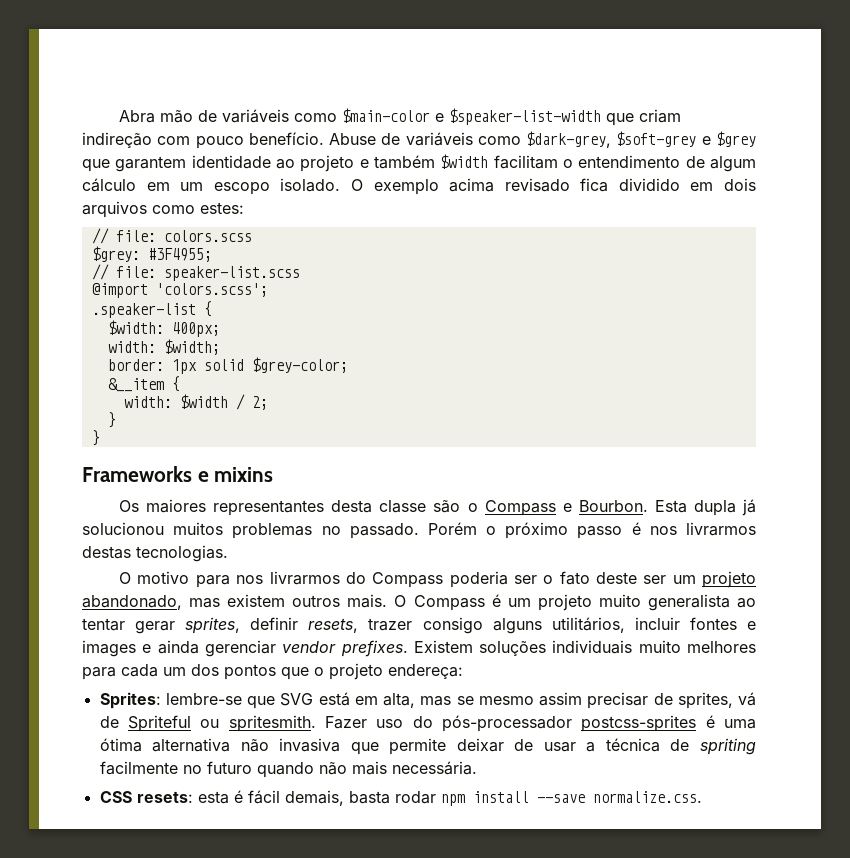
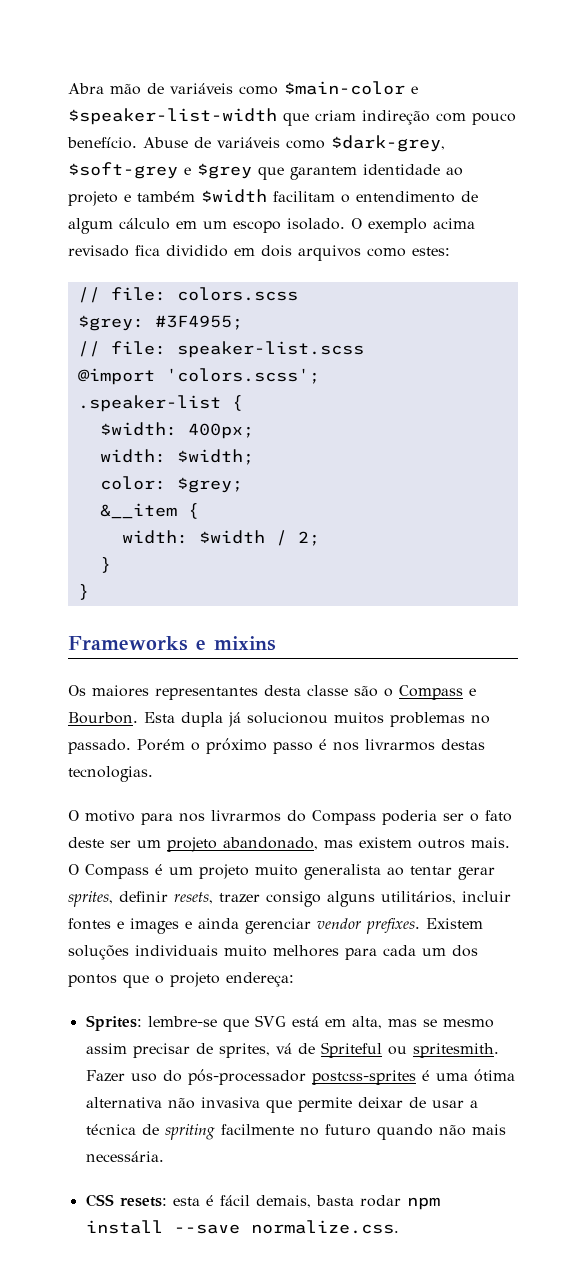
[107,357,348,374] border: 1px solid $grey-color; -> [99,476,243,493] color: $grey;

